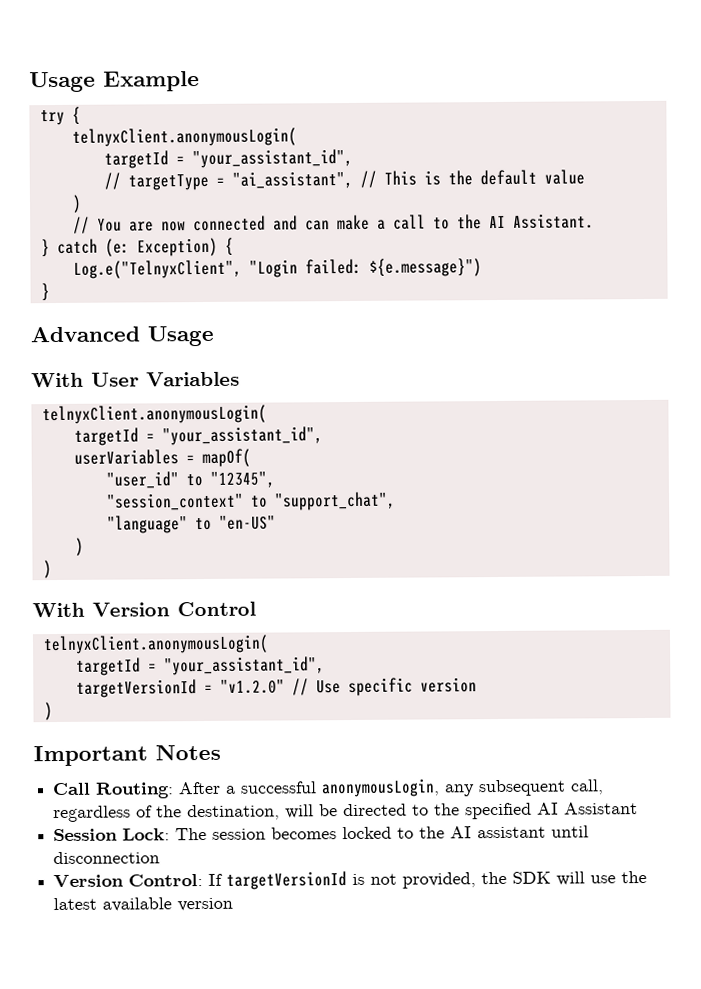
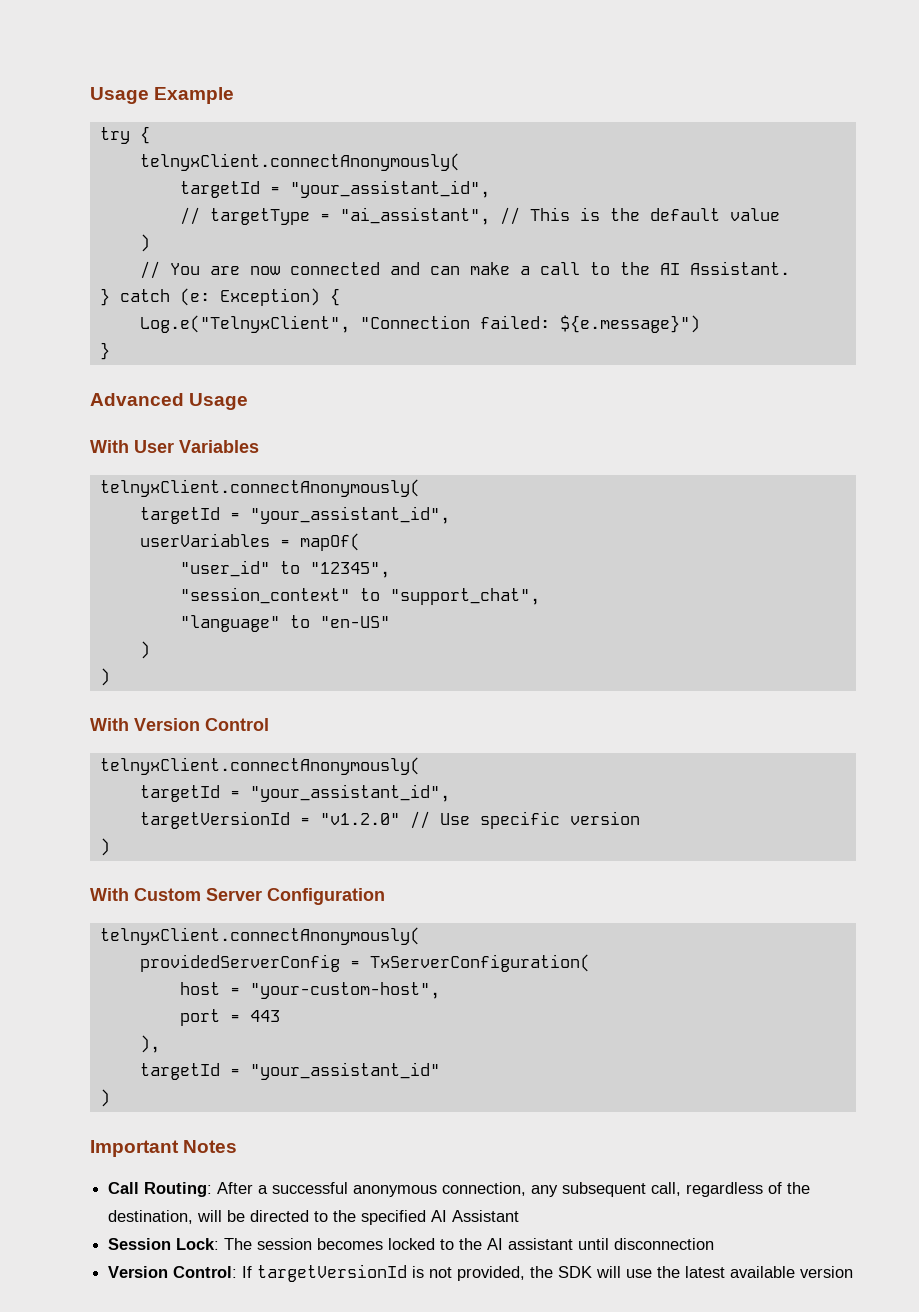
[71,127,297,147] telnyxClient.anonymousLogin( -> [139,153,460,171] telnyxClient.connectAnonymously(
[248,259,298,278] "Login -> [359,315,470,329] "Connection
[41,404,267,425] telnyxClient.anonymousLogin( -> [99,479,420,497] telnyxClient.connectAnonymously(
[42,634,269,655] telnyxClient.anonymousLogin( -> [99,757,420,775] telnyxClient.connectAnonymously(
(53, 711) none -> [90,888,385,905] [99,927,420,945] [139,954,590,972] [179,982,440,999] [179,1009,280,1026] [139,1035,160,1053] [139,1062,440,1080] [99,1089,110,1107] // With Custom Server Configuration // telnyxClient.connectAnonymously( // providedServerConfig = TxServerConfiguration( // host = "your-custom-host", // port = 443 // ), // targetId = "your_assistant_id" // )
[321,778,441,798] anonymousLogin, -> [353,1182,527,1197] anonymous connection,

